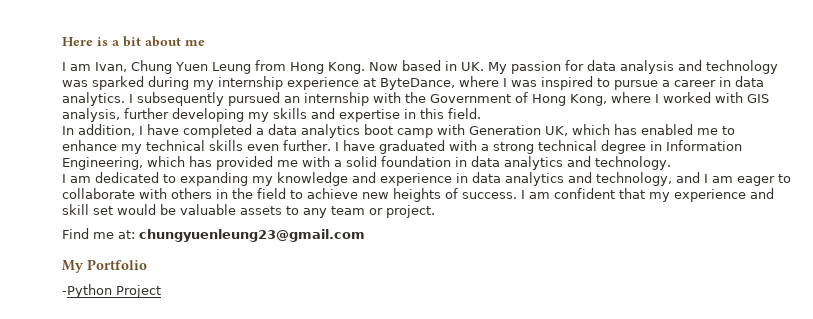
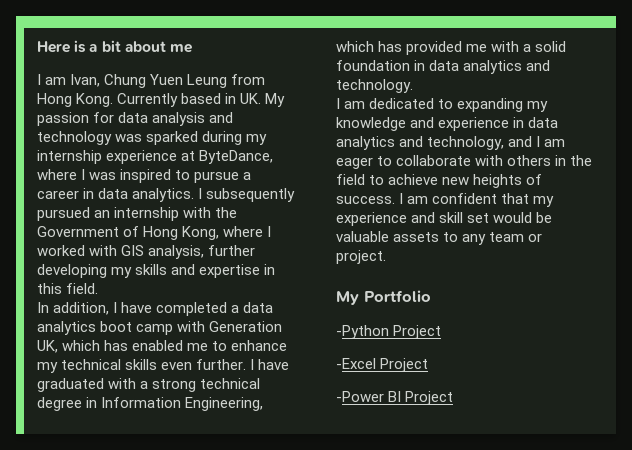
[368,62,398,71] Now -> [117,93,179,107] Currently
[62,228,365,242] // Find me at: chungyuenleung23@gmail.com -> (386, 257) none
(161, 291) none -> [336,358,429,372] [336,391,454,405] // -Excel Project // -Power BI Project

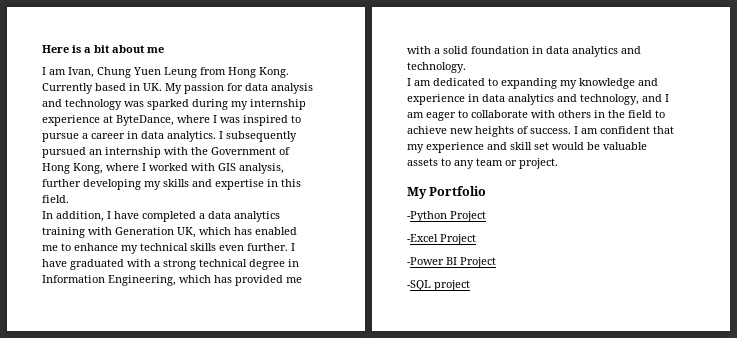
[100,321,174,335] boot camp -> [42,227,85,238] training
(454, 398) none -> [407,280,470,291] // -SQL project

